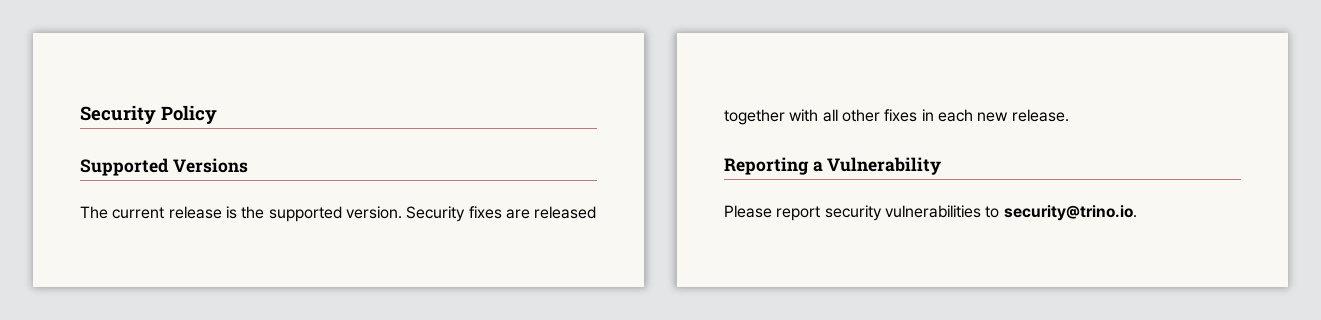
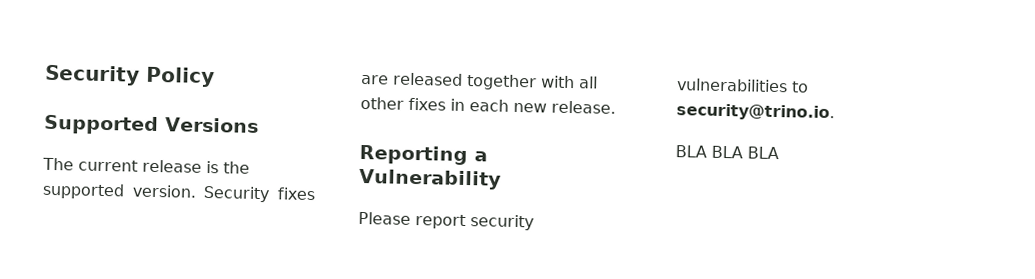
(1137, 213) none -> [675,145,779,160] // BLA BLA BLA

